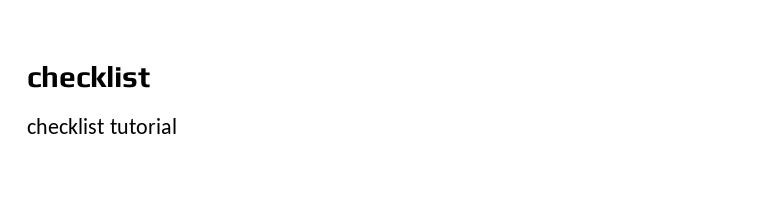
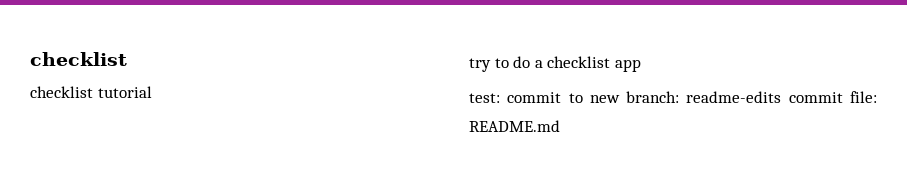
(177, 126) none -> [469,56,641,72] [469,91,877,103] [469,120,560,132] // try to do a checklist app // test: commit to new branch: readme-edits commit file: README.md

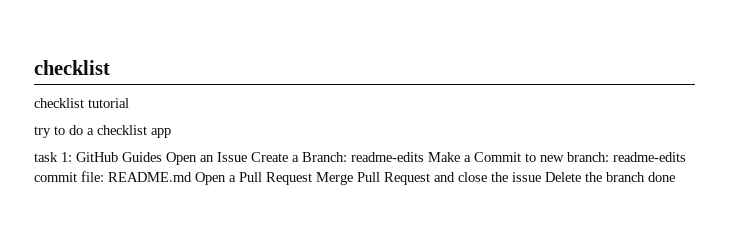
[469,92,562,103] test: commit -> [34,152,521,165] task 1: GitHub Guides Open an Issue Create a Branch: readme-edits Make a Commit
(560, 126) none -> [195,172,675,185] Open a Pull Request Merge Pull Request and close the issue Delete the branch done

